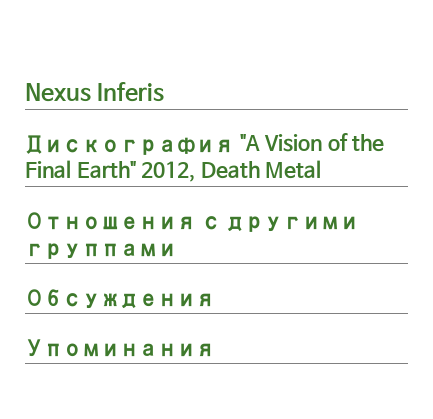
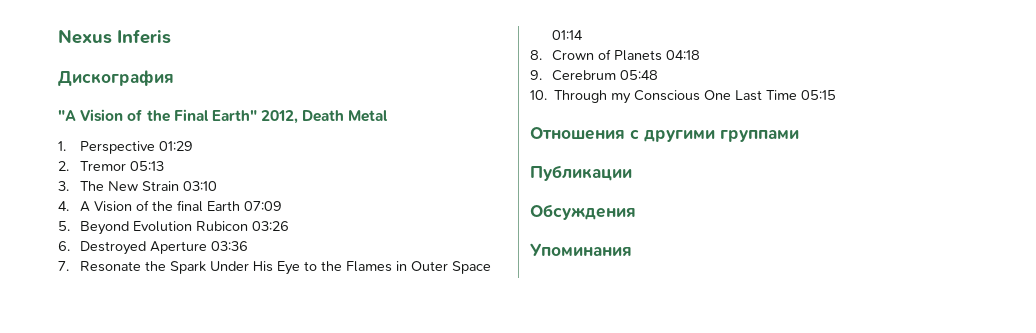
(234, 145) none -> (174, 78) //
(322, 169) none -> [58,141,193,154] [58,161,164,171] [58,181,217,191] [58,200,282,212] [58,221,289,235] [58,241,248,255] [58,261,491,275] [551,30,583,40] [530,49,700,61] [530,70,658,81] [530,90,837,104] // 1. Perspective 01:29 // 2. Tremor 05:13 // 3. The New Strain 03:10 // 4. A Vision of the final Earth 07:09 // 5. Beyond Evolution Rubicon 03:26 // 6. Destroyed Aperture 03:36 // 7. Resonate the Spark Under His Eye to the Flames in Outer Space 01:14 // 8. Crown of Planets 04:18 // 9. Cerebrum 05:48 // 10. Through my Conscious One Last Time 05:15
(177, 251) none -> [530,165,632,181] // Публикации

